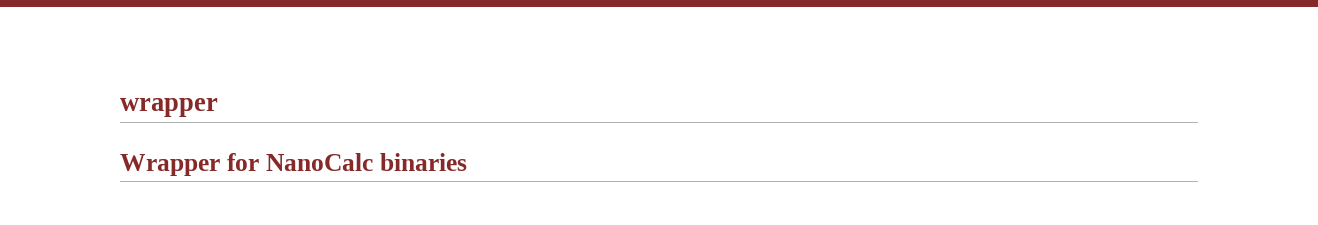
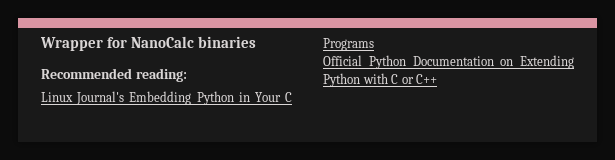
[120,98,218,117] wrapper // -> (40, 44) none
(467, 162) none -> [41,68,187,82] [41,91,292,105] [323,38,374,51] [323,55,574,69] [323,73,438,87] // Recommended reading: // Linux Journal's Embedding Python in Your C Programs // Official Python Documentation on Extending Python with C or C++

